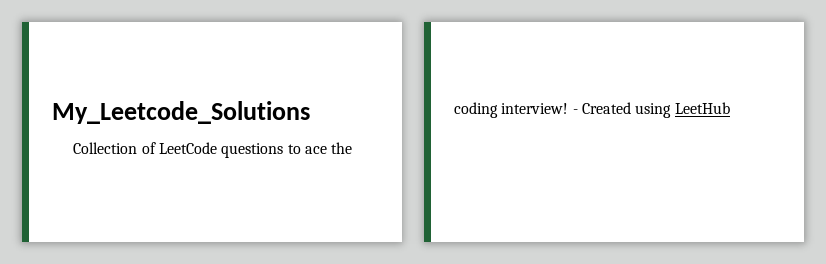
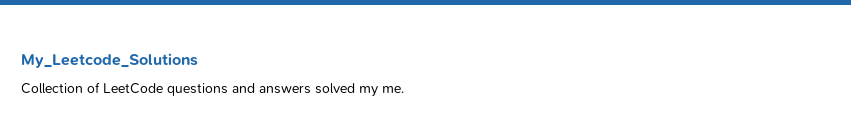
[287,142,353,154] [454,102,730,118] to ace the coding interview! - Created using LeetHub -> [232,83,404,97] and answers solved my me.

